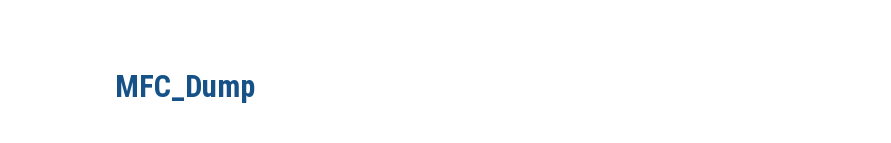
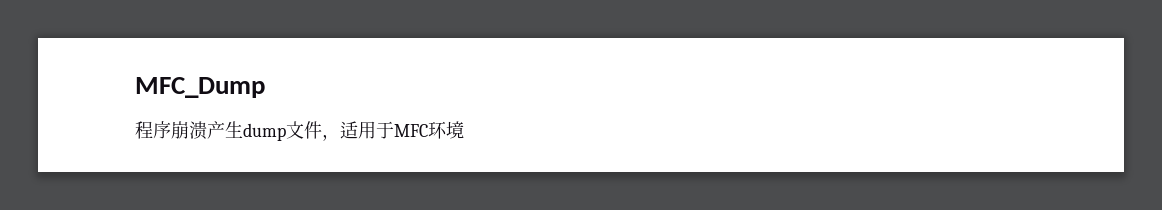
(255, 89) none -> [135,121,464,141] // 程序崩溃产生dump文件，适用于MFC环境

